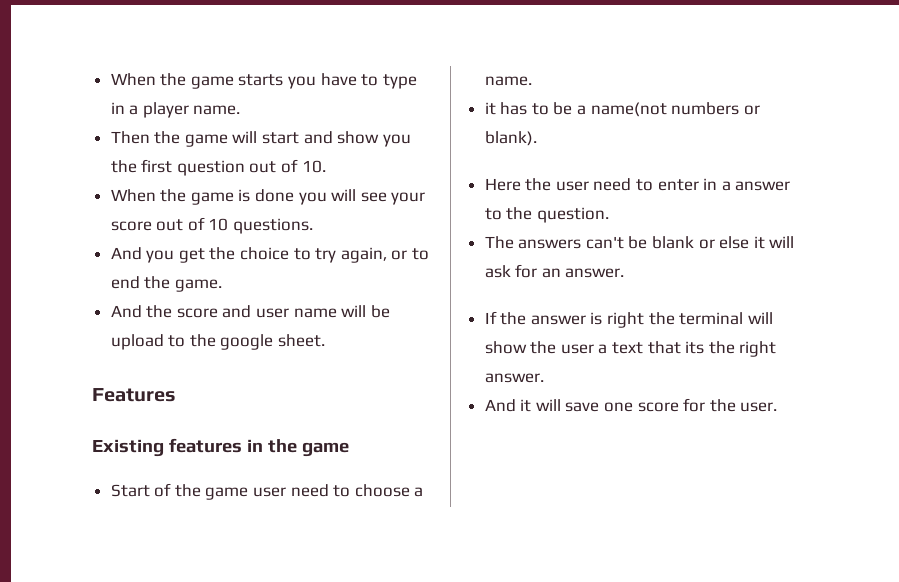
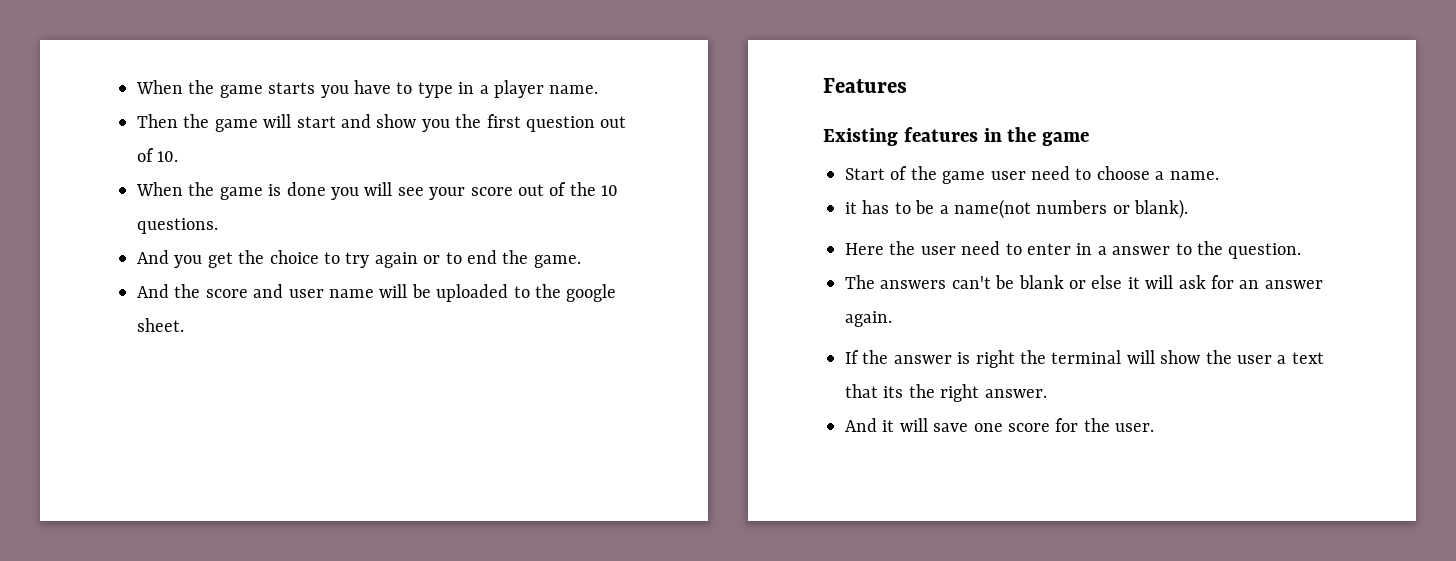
(205, 224) none -> [569,182,596,196] the
[340,247,387,263] again, -> [374,252,418,268] again
[110,334,164,350] upload -> [436,284,509,302] uploaded
[565,268,625,278] answer. -> [1264,280,1323,289] [845,311,892,327] answer again.

